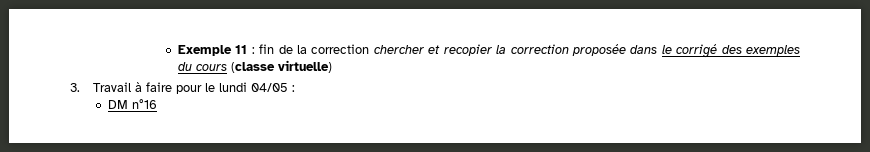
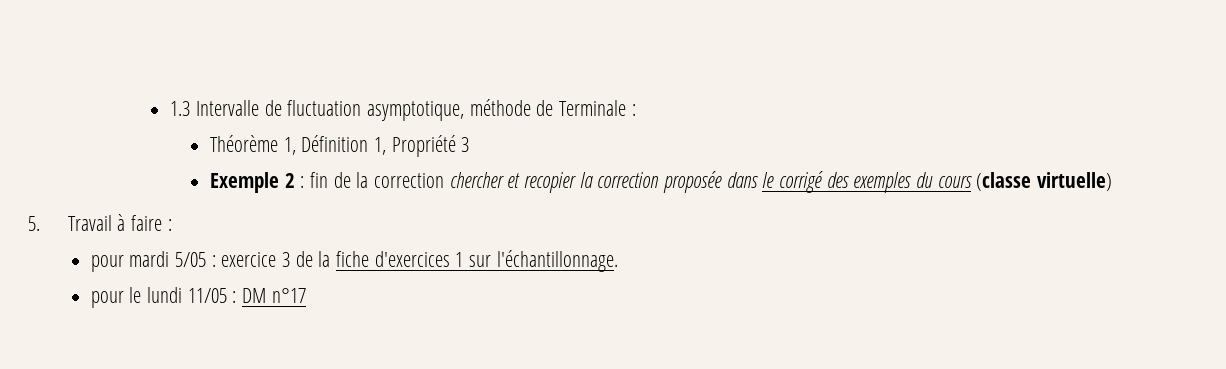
[177,45,248,56] Exemple 11 -> [170,99,636,121] [209,135,470,157] [209,172,295,193] 1.3 Intervalle de fluctuation asymptotique, méthode de Terminale : // Théorème 1, Définition 1, Propriété 3 // Exemple 2
[70,83,80,92] 3. -> [28,216,40,231] 5.
(173, 87) none -> [167,219,172,231] [90,250,618,272] : // pour mardi 5/05 : exercice 3 de la fiche d'exercices 1 sur l'échantillonnage. //
[251,83,296,92] [107,99,157,109] 04/05 : // DM n°16 -> [187,288,306,303] 11/05 : DM n°17

